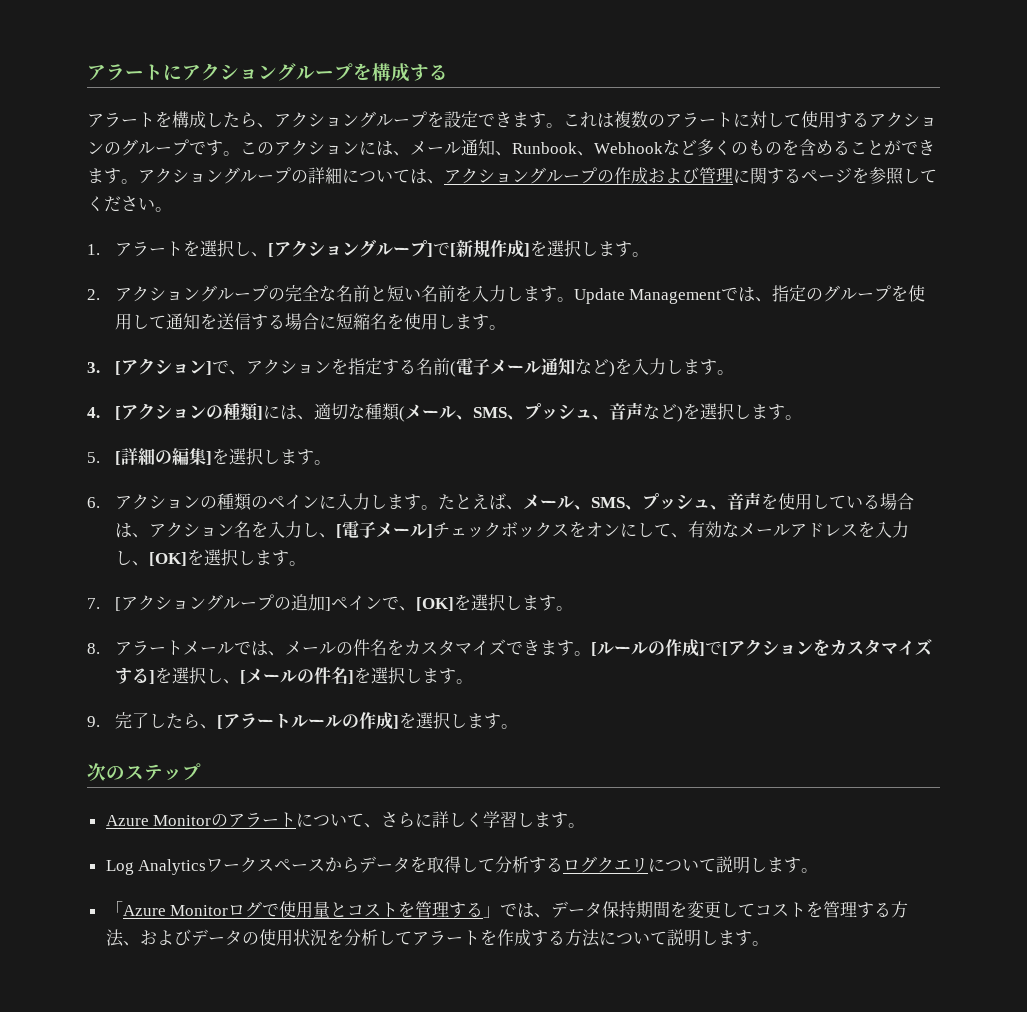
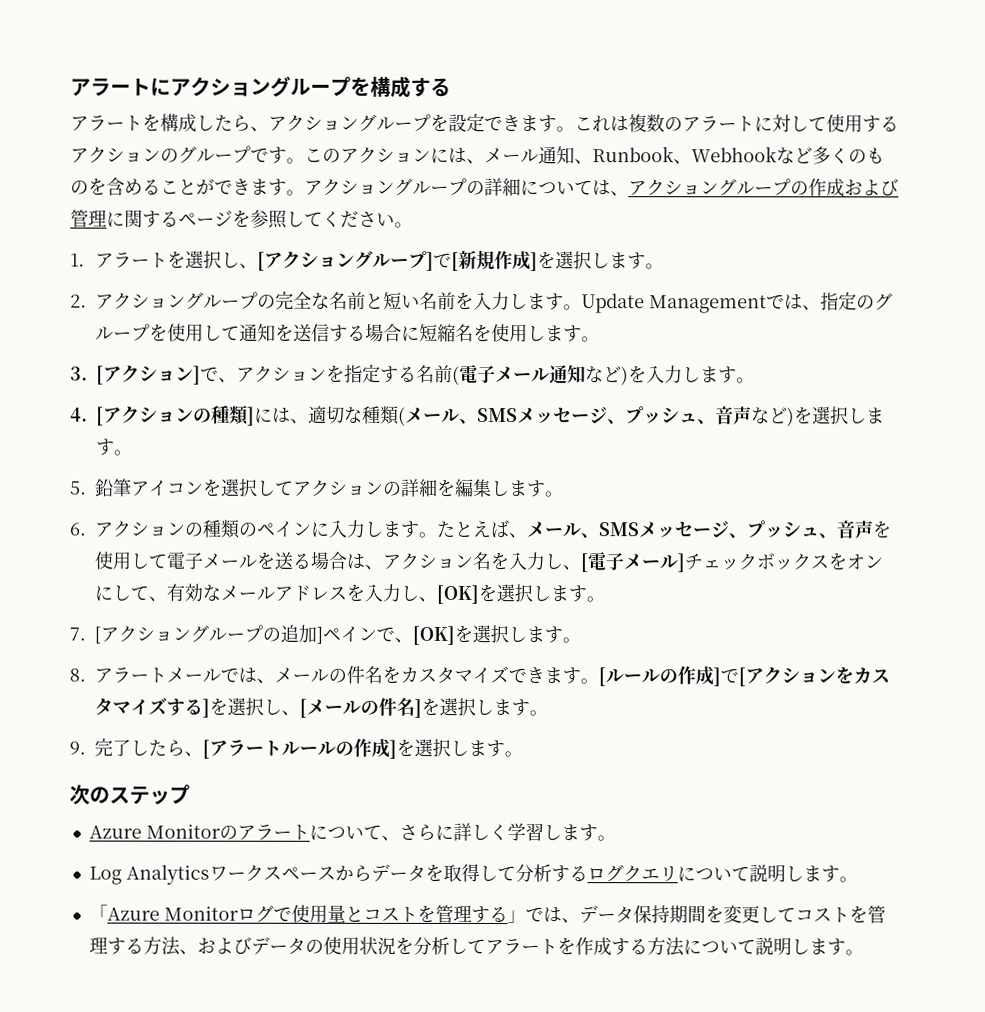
(507, 412) none -> [517,406,608,424] メッセージ
[114,448,263,465] [詳細の編集]を選択 -> [95,478,493,497] 鉛筆アイコンを選択してアクションの詳細を編集
(625, 502) none -> [638,520,730,538] メッセージ
[845,496,863,508] い -> [166,551,294,570] 電子メールを送

